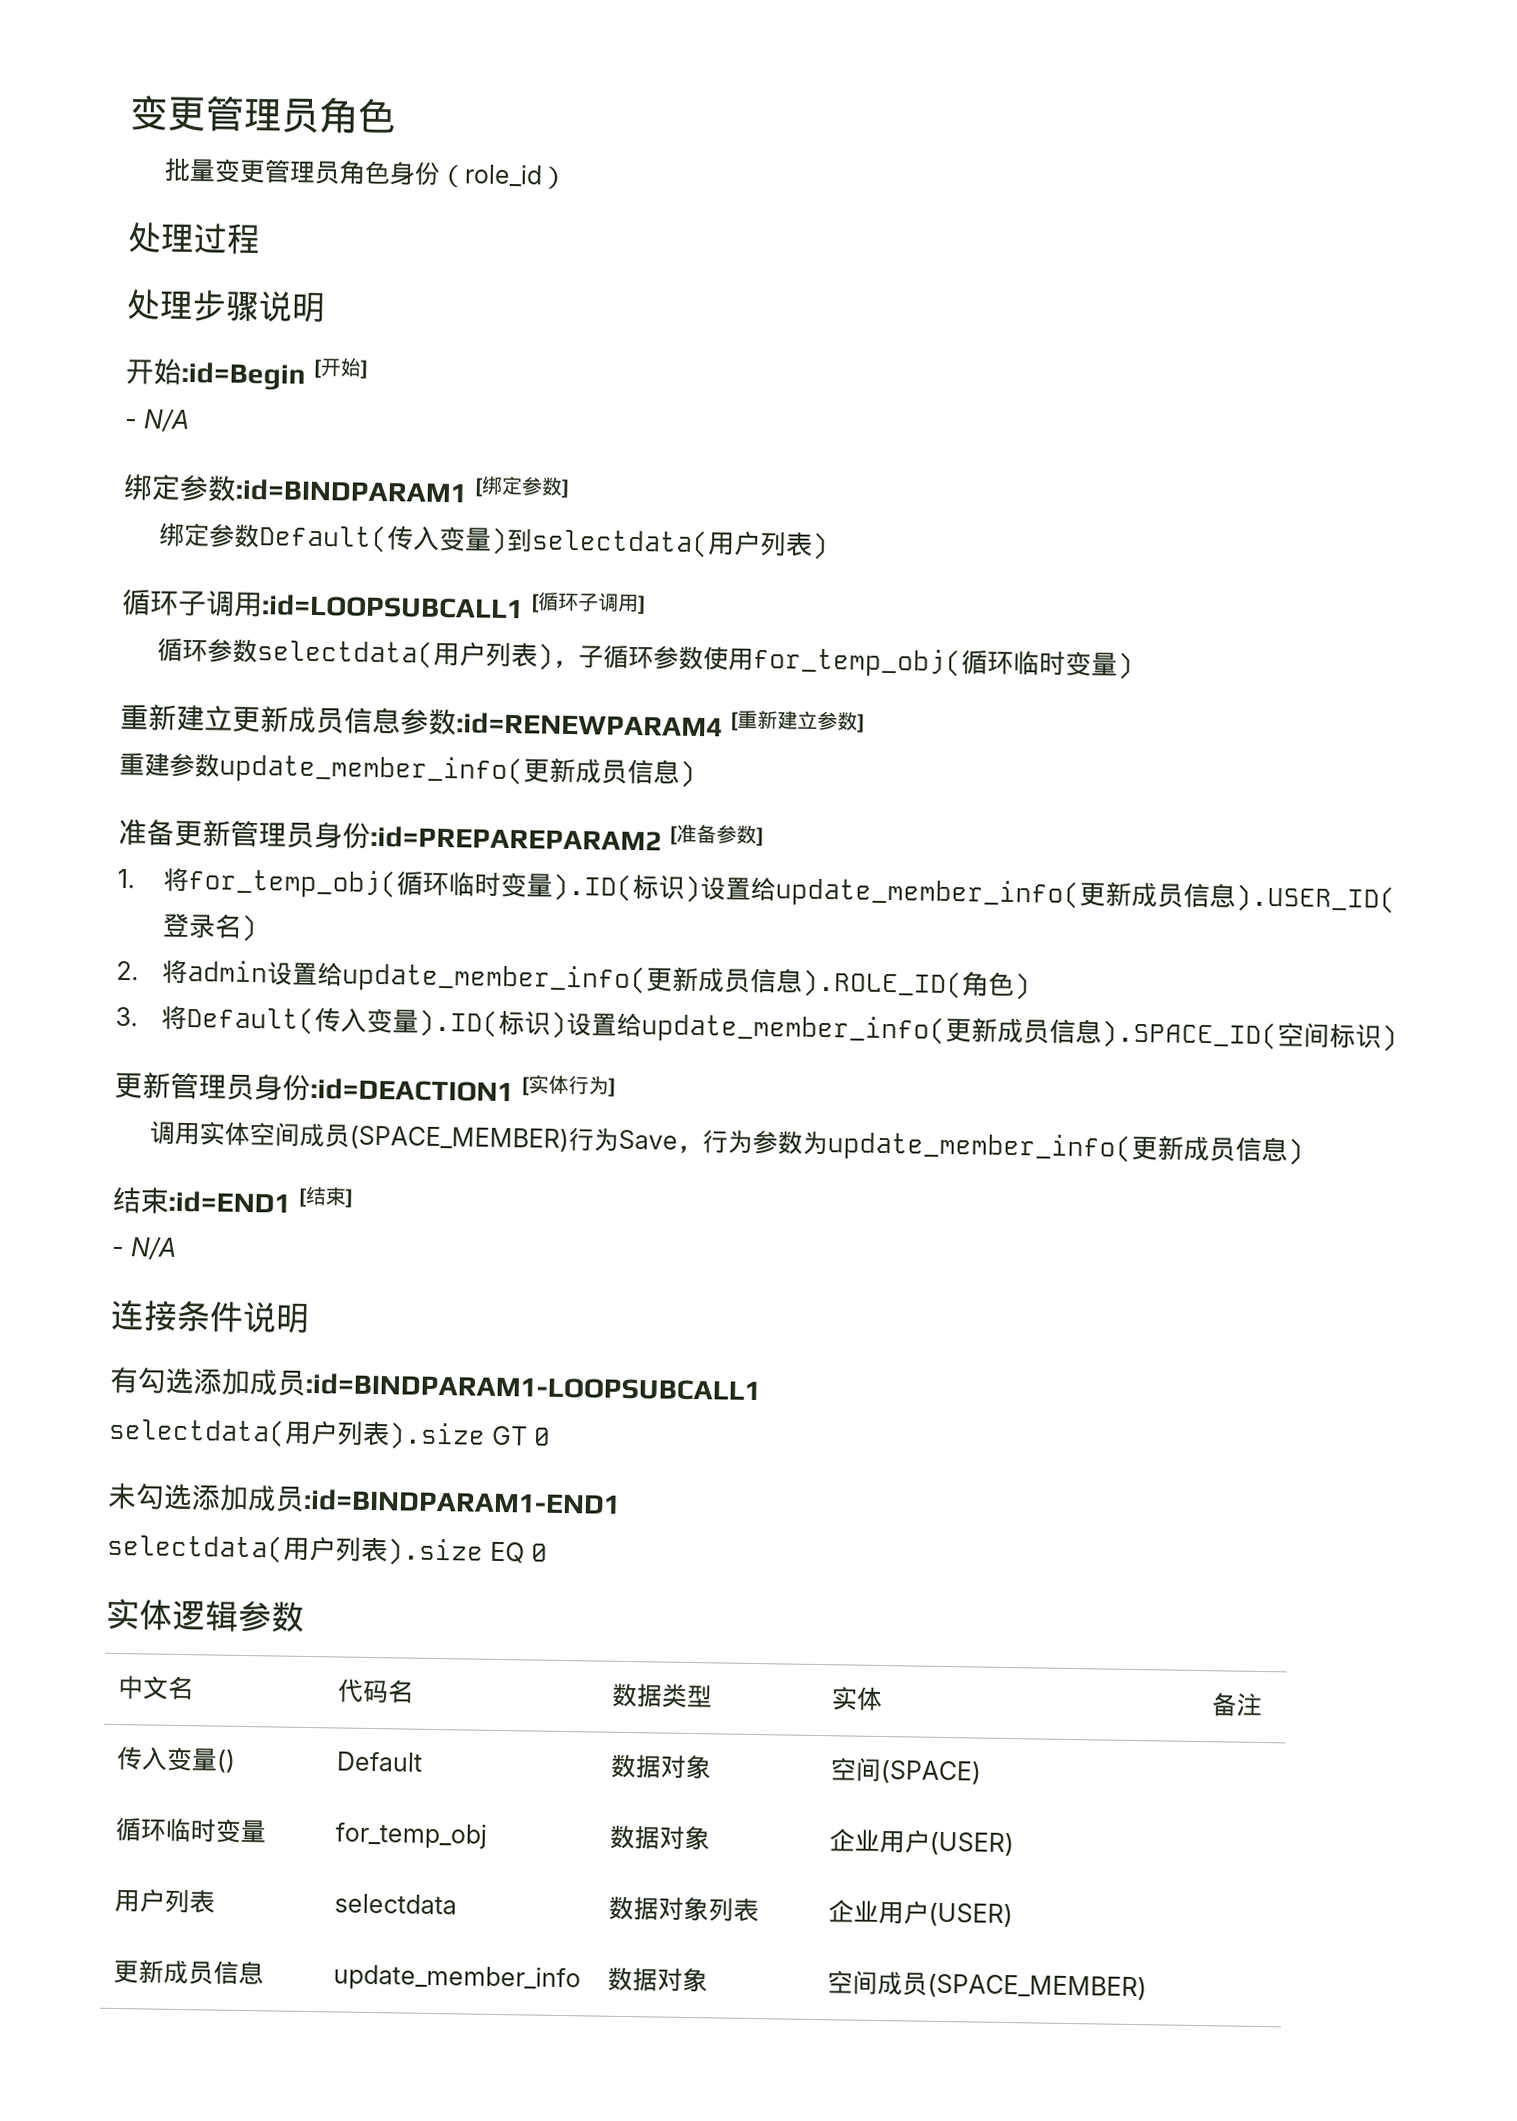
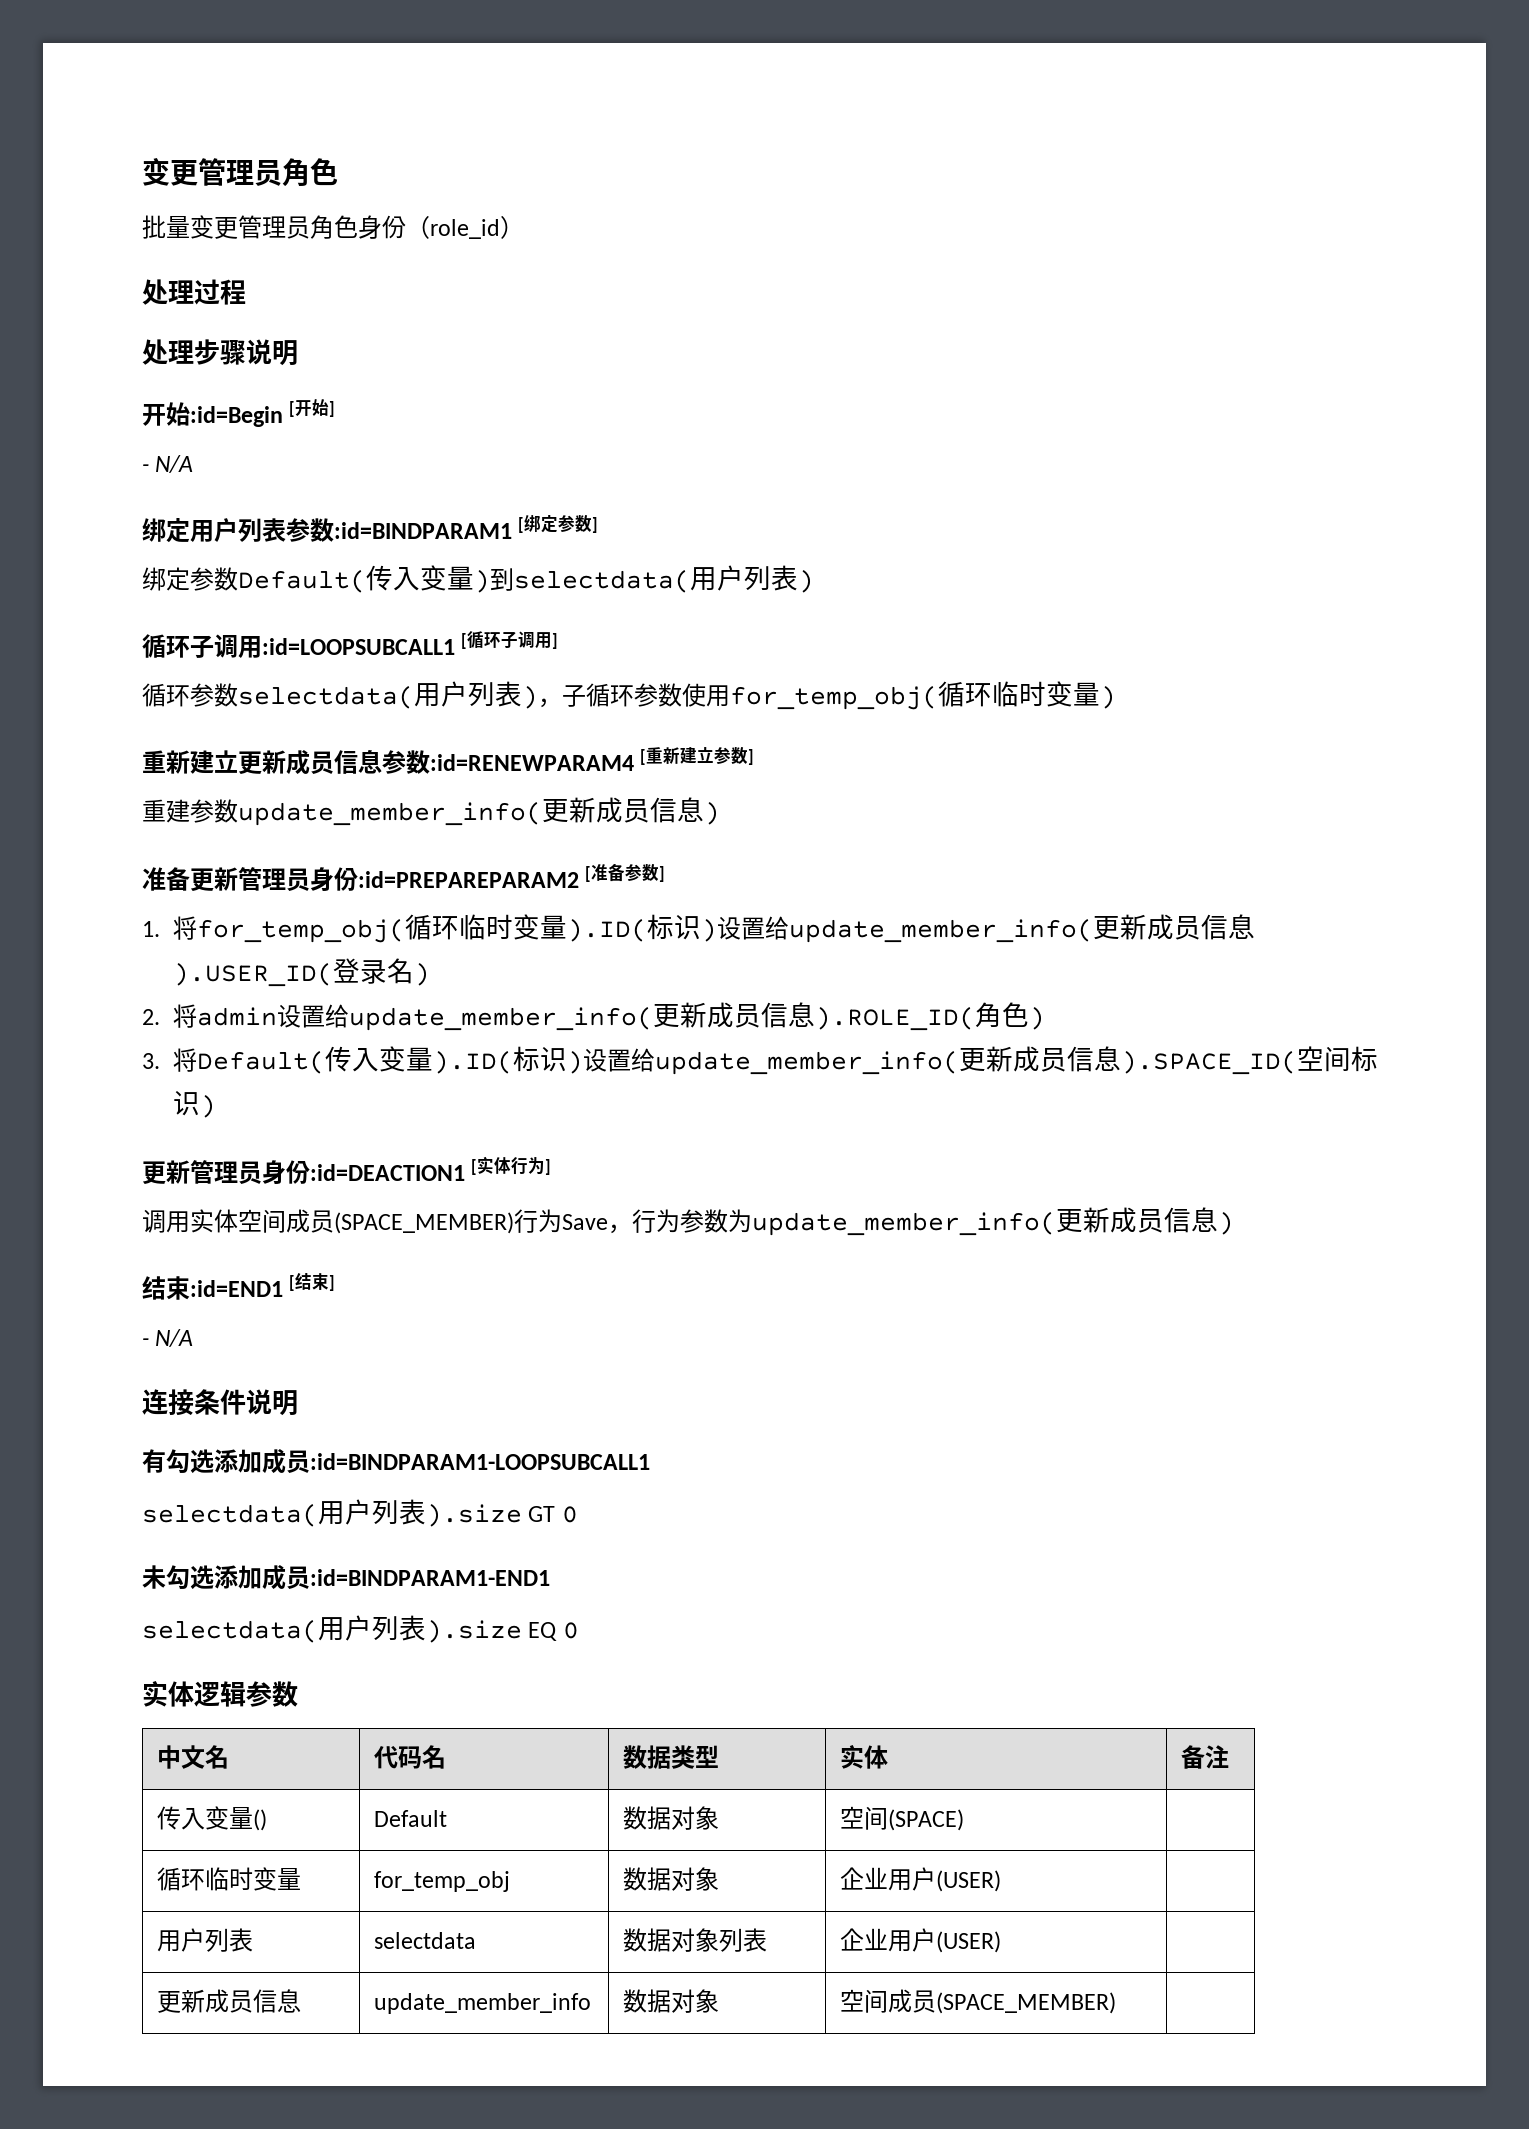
(181, 487) none -> [190,518,286,542] 用户列表

